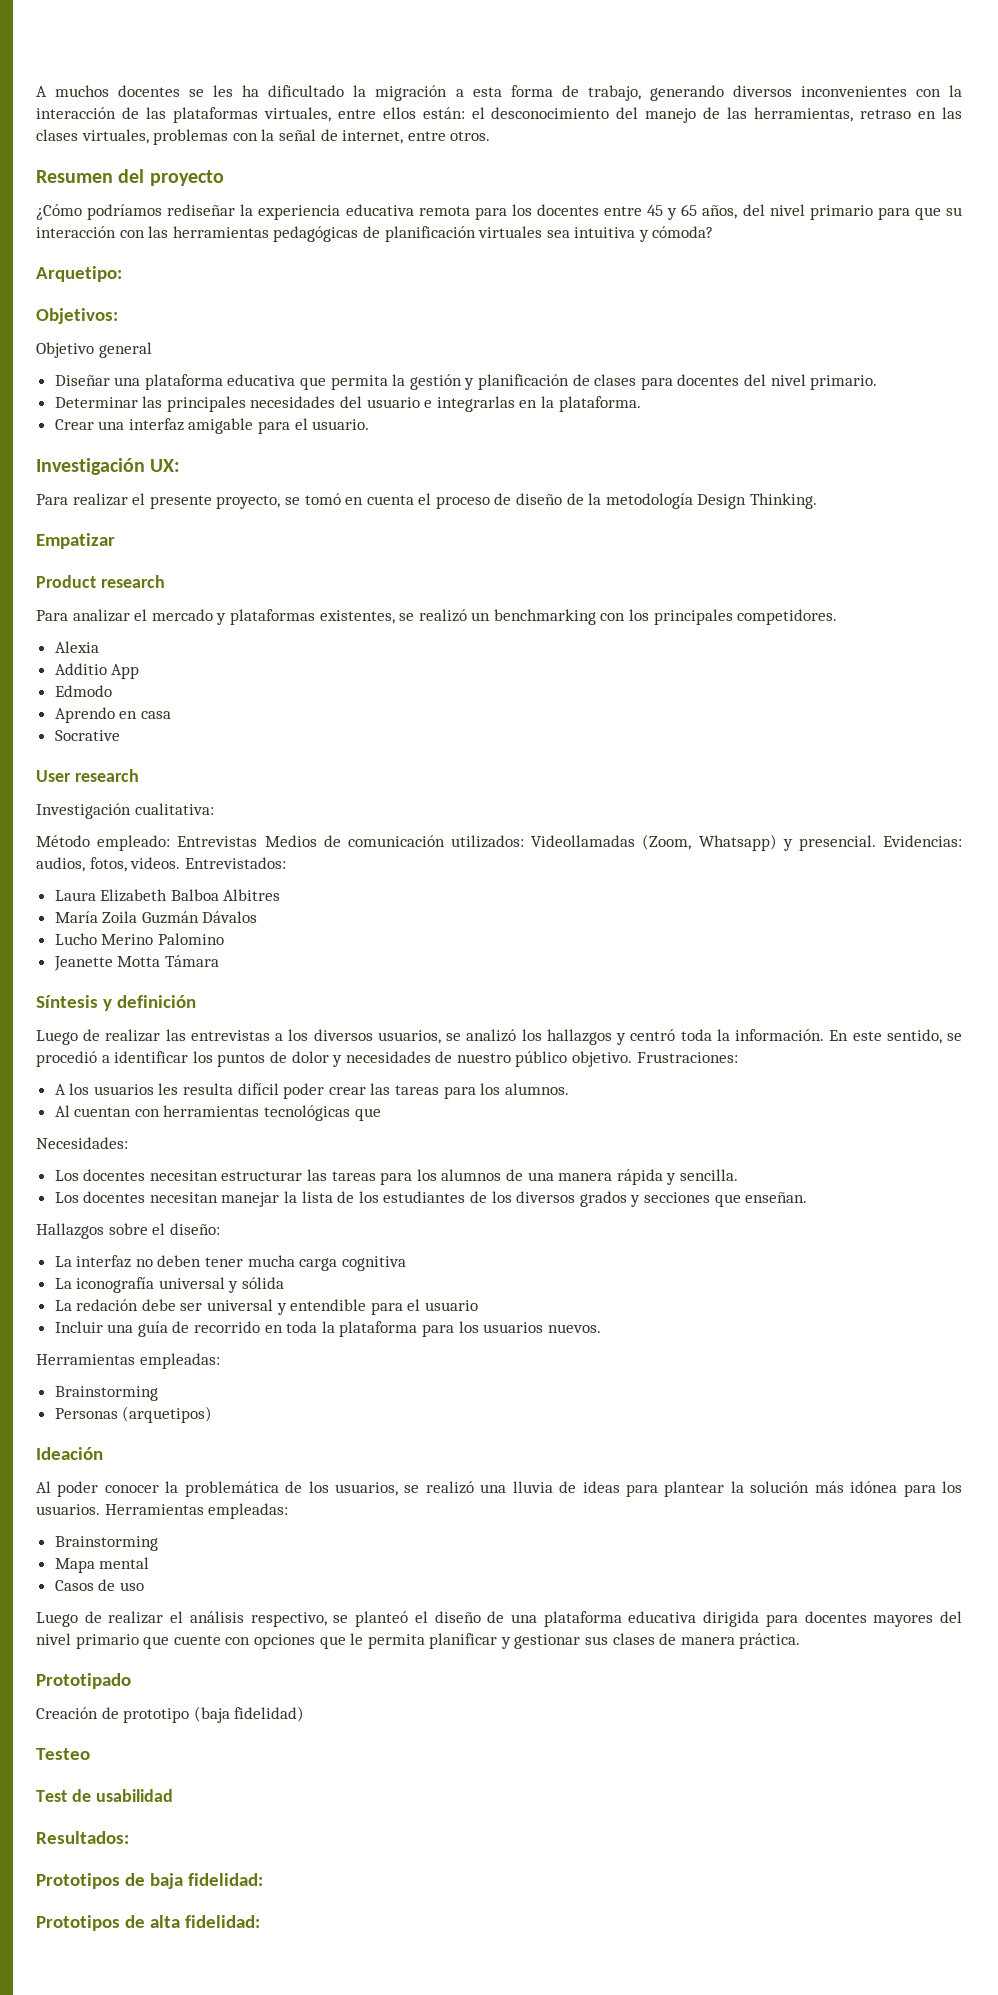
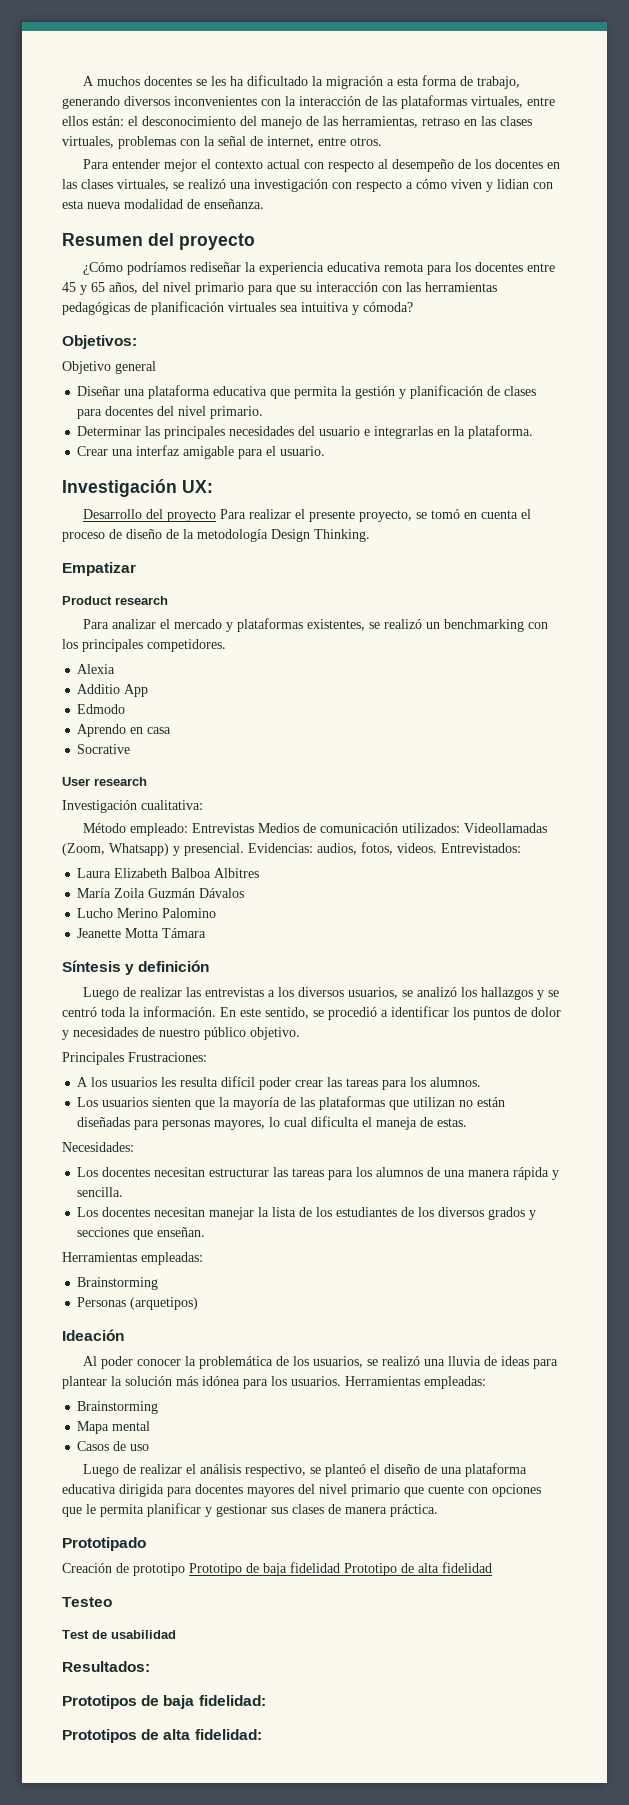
(491, 136) none -> [83,159,561,172] [62,179,553,192] [62,199,264,209] // Para entender mejor el contexto actual con respecto al desempeño de los docentes en las clases virtuales, se realizó una investigación con respecto a cómo viven y lidian con esta nueva modalidad de enseñanza.
[36,266,122,282] // Arquetipo: -> (413, 307) none
(181, 465) none -> [83,509,217,522] Desarrollo del proyecto
(627, 1039) none -> [548,990,560,997] se
(633, 1059) none -> [62,1052,124,1065] // Principales
[54,1105,381,1121] Al cuentan con herramientas tecnológicas que -> [77,1096,506,1110] [77,1116,468,1130] Los usuarios sienten que la mayoría de las plataformas que utilizan no están diseñadas para personas mayores, lo cual dificulta el maneja de estas.
[36,1223,220,1239] [54,1255,406,1271] [54,1277,285,1293] [54,1299,479,1315] [54,1321,601,1337] // Hallazgos sobre el diseño: // La interfaz no deben tener mucha carga cognitiva // La iconografía universal y sólida // La redación debe ser universal y entendible para el usuario // Incluir una guía de recorrido en toda la plataforma para los usuarios nuevos. -> (206, 1232) none
[193,1706,305,1723] (baja fidelidad) -> [189,1562,492,1576] Prototipo de baja fidelidad Prototipo de alta fidelidad

